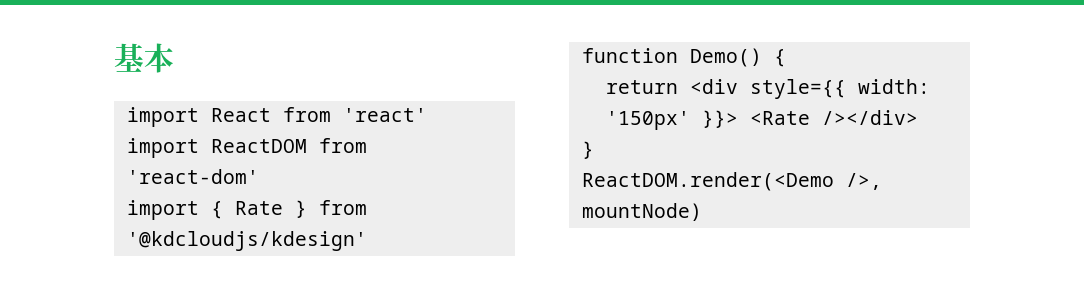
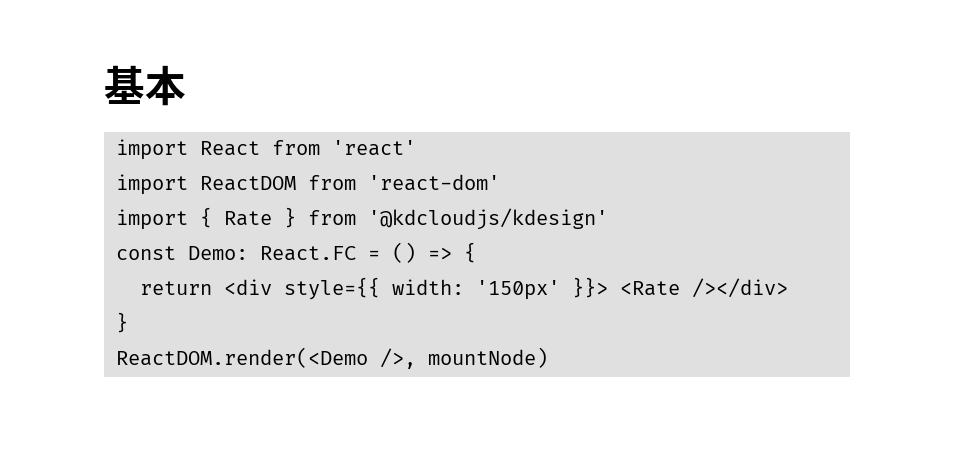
[581,48,762,67] function Demo() -> [115,242,452,263] const Demo: React.FC = () =>

